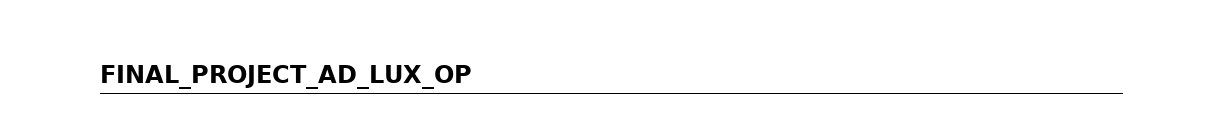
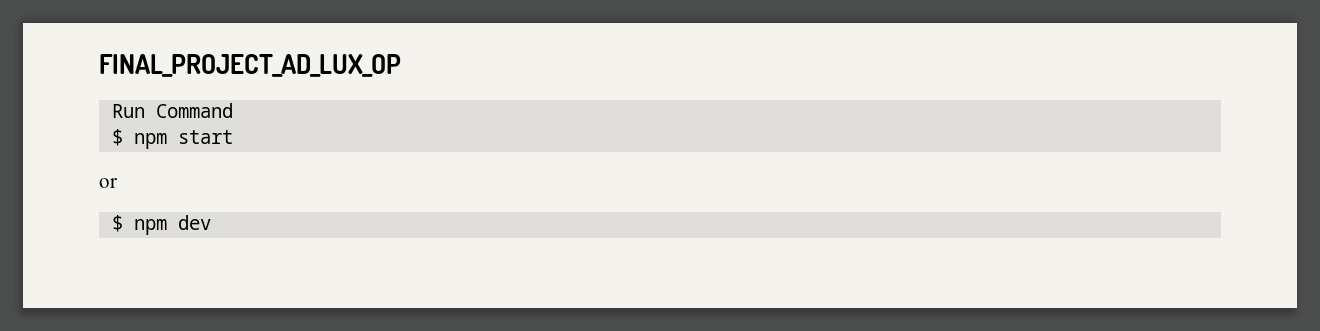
(472, 77) none -> [111,103,233,118] [111,129,233,149] [99,178,118,188] [111,215,211,235] // Run Command // $ npm start // or // $ npm dev

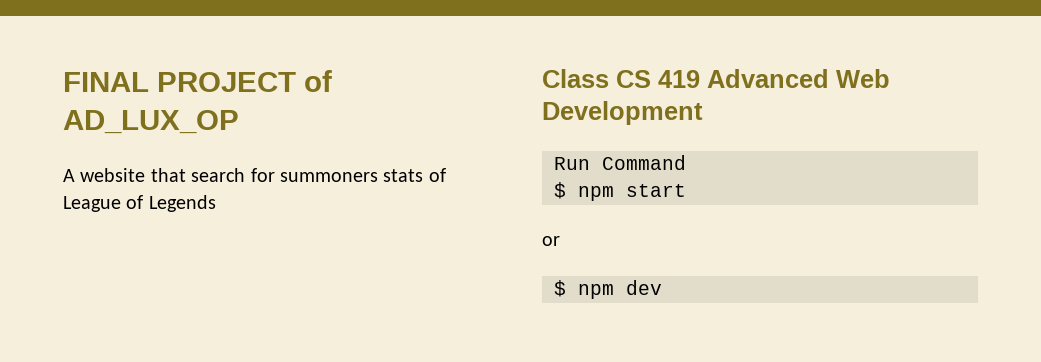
[99,54,401,77] FINAL_PROJECT_AD_LUX_OP -> [63,70,332,92] [63,110,239,134] [63,168,446,182] [63,195,216,212] [542,69,890,88] [542,101,703,125] FINAL PROJECT of AD_LUX_OP // A website that search for summoners stats of League of Legends // Class CS 419 Advanced Web Development

